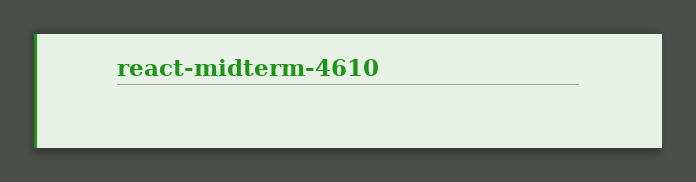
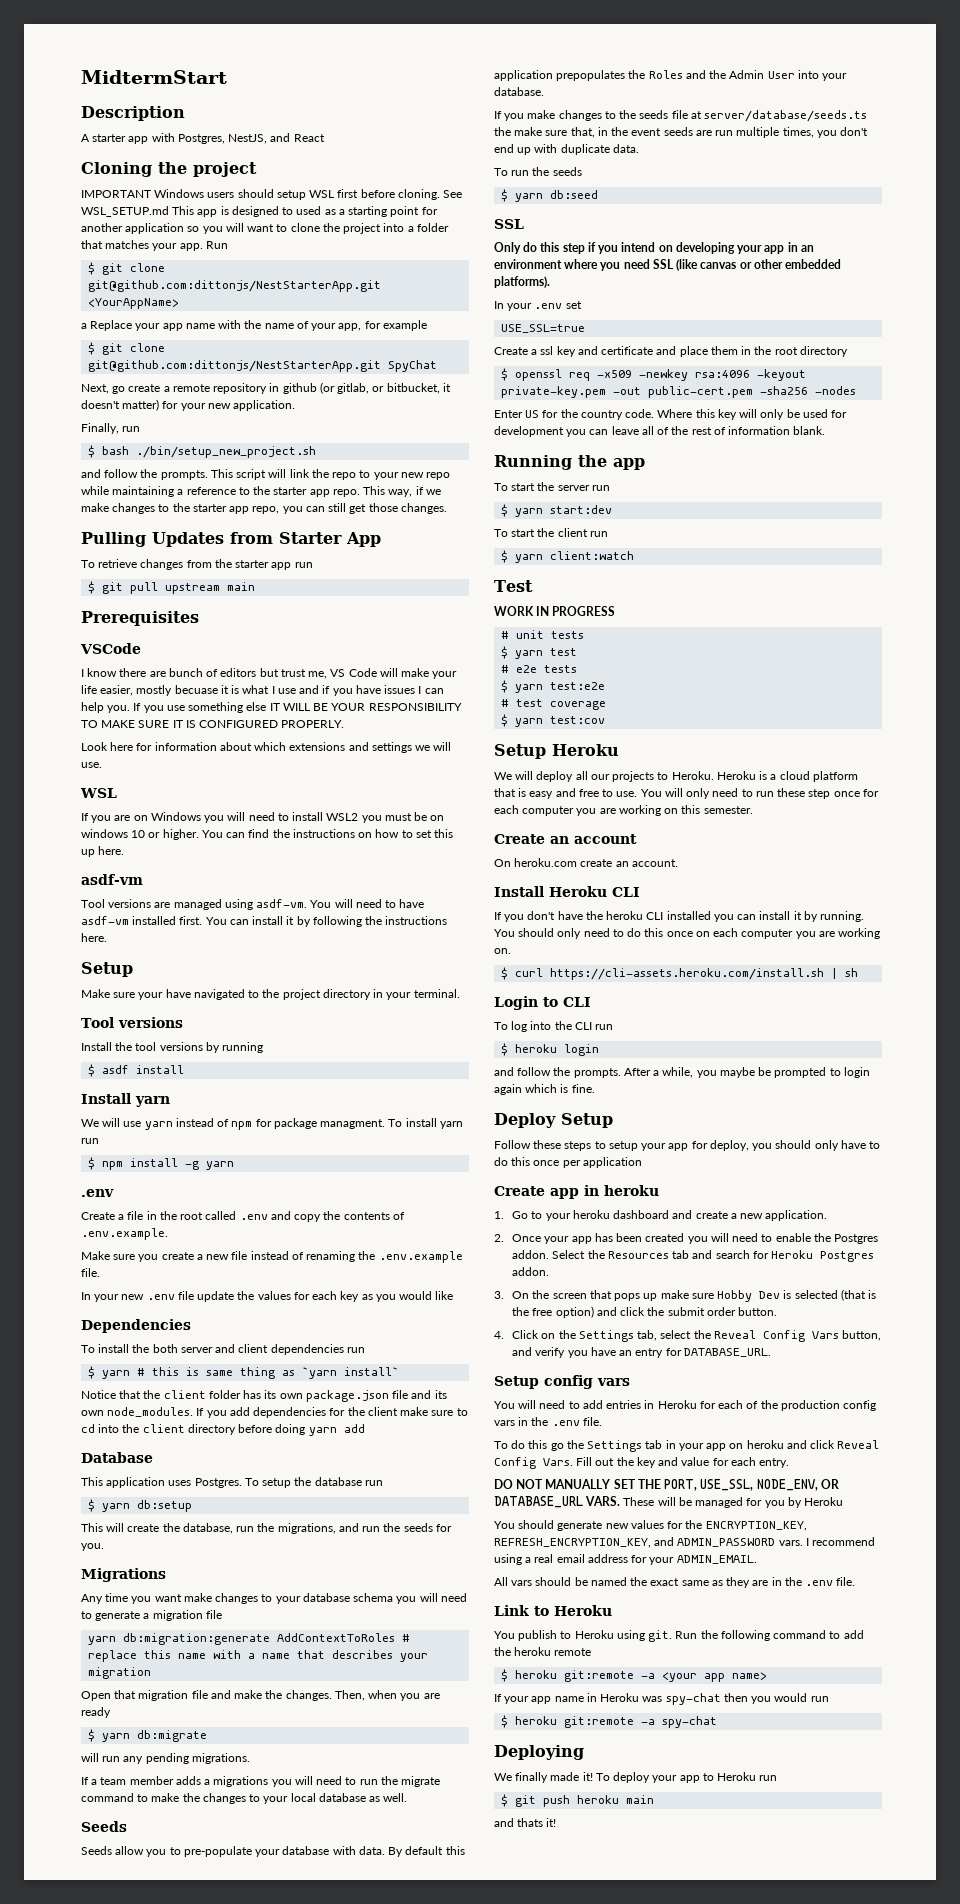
[117,59,379,76] react-midterm-4610 -> [81,70,227,84] [81,106,185,121] [81,133,325,144] [81,162,257,177] [81,189,463,200] [81,206,438,217] [81,223,449,234] [81,240,228,251] [88,262,166,275] [88,280,382,292] [88,298,180,309] [81,320,427,331] [88,342,166,355] [88,360,438,372] [81,382,451,394] [81,399,296,411] [81,423,141,434] [88,445,317,458] [81,469,451,480] [81,486,441,497] [81,503,447,514] [81,532,381,547] [81,559,313,570] [88,581,256,594] [81,611,199,626] [80,643,141,654] [81,668,458,679] [81,685,444,696] [81,702,462,713] [81,720,345,728] [81,742,452,753] [81,762,102,768] [80,788,117,798] [81,812,445,823] [81,829,454,840] [81,846,125,857] [81,874,143,885] [81,899,425,910] [81,916,448,927] [81,933,107,942] [81,962,133,977] [81,989,460,1000] [81,1017,183,1028] [81,1042,264,1053] [88,1064,185,1077] [81,1093,170,1107] [81,1118,463,1130] [81,1138,99,1144] [88,1157,235,1170] [81,1189,114,1197] [81,1211,405,1222] [81,1228,168,1240] [81,1251,463,1263] [81,1268,100,1277] [81,1291,454,1302] [81,1319,191,1333] [81,1344,365,1355] [88,1366,400,1379] [81,1390,447,1402] [81,1407,468,1418] [81,1424,365,1436] [81,1452,153,1463] [81,1477,383,1488] [88,1499,193,1512] [81,1523,452,1534] [81,1543,104,1551] [81,1568,166,1582] [81,1593,467,1604] [81,1610,222,1621] [88,1633,411,1645] [88,1650,429,1662] [88,1667,152,1679] [81,1690,440,1701] [81,1707,111,1718] [88,1729,208,1742] [81,1753,250,1764] [81,1776,441,1787] [81,1793,408,1804] [81,1821,127,1832] [81,1846,465,1857] [494,70,848,81] [494,87,544,96] [494,110,868,122] [494,127,869,138] [494,144,639,155] [494,167,582,176] [501,189,599,202] [494,219,524,229] [494,242,814,254] [494,259,842,271] [494,276,550,288] [494,301,582,311] [501,324,586,333] [494,346,848,357] [501,368,807,381] [501,386,857,398] [494,409,848,420] [494,426,826,437] [494,455,645,470] [494,482,610,491] [501,504,613,517] [494,528,608,537] [501,550,635,563] [494,580,533,592] [494,606,616,616] [501,630,585,639] [501,646,578,659] [501,665,578,673] [501,680,606,693] [501,699,607,710] [501,714,606,727] [494,744,619,759] [494,771,858,782] [494,788,879,799] [494,805,753,816] [494,834,637,844] [494,858,678,867] [494,886,640,897] [494,911,865,922] [494,928,881,939] [494,948,511,954] [501,967,859,980] [494,996,591,1010] [494,1021,614,1032] [501,1043,600,1056] [494,1067,870,1078] [494,1084,595,1095] [494,1113,613,1128] [494,1140,881,1151] [494,1157,642,1168] [494,1185,659,1199] [494,1210,828,1221] [494,1233,879,1244] [512,1250,875,1262] [512,1267,550,1276] [494,1289,877,1302] [512,1306,778,1318] [494,1330,882,1342] [512,1347,771,1358] [494,1375,630,1389] [494,1400,877,1411] [494,1417,602,1426] [494,1440,880,1452] [494,1457,790,1469] [494,1479,839,1491] [494,1496,844,1508] [494,1520,807,1531] [494,1537,876,1548] [494,1554,757,1565] [494,1577,856,1588] [494,1605,612,1616] [494,1630,864,1642] [494,1647,592,1656] [501,1669,768,1682] [494,1693,829,1705] [501,1715,718,1728] [494,1745,584,1760] [494,1772,778,1783] [501,1794,655,1807] [494,1818,557,1827] MidtermStart // Description // A starter app with Postgres, NestJS, and React // Cloning the project // IMPORTANT Windows users should setup WSL first before cloning. See WSL_SETUP.md This app is designed to used as a starting point for another application so you will want to clone the project into a folder that matches your app. Run // $ git clone git@github.com:dittonjs/NestStarterApp.git <YourAppName> // a Replace your app name with the name of your app, for example // $ git clone git@github.com:dittonjs/NestStarterApp.git SpyChat // Next, go create a remote repository in github (or gitlab, or bitbucket, it doesn't matter) for your new application. // Finally, run // $ bash ./bin/setup_new_project.sh // and follow the prompts. This script will link the repo to your new repo while maintaining a reference to the starter app repo. This way, if we make changes to the starter app repo, you can still get those changes. // Pulling Updates from Starter App // To retrieve changes from the starter app run // $ git pull upstream main // Prerequisites // VSCode // I know there are bunch of editors but trust me, VS Code will make your life easier, mostly becuase it is what I use and if you have issues I can help you. If you use something else IT WILL BE YOUR RESPONSIBILITY TO MAKE SURE IT IS CONFIGURED PROPERLY. // Look here for information about which extensions and settings we will use. // WSL // If you are on Windows you will need to install WSL2 you must be on windows 10 or higher. You can find the instructions on how to set this up here. // asdf-vm // Tool versions are managed using asdf-vm. You will need to have asdf-vm installed first. You can install it by following the instructions here. // Setup // Make sure your have navigated to the project directory in your terminal. // Tool versions // Install the tool versions by running // $ asdf install // Install yarn // We will use yarn instead of npm for package managment. To install yarn run // $ npm install -g yarn // .env // Create a file in the root called .env and copy the contents of .env.example. // Make sure you create a new file instead of renaming the .env.example file. // In your new .env file update the values for each key as you would like // Dependencies // To install the both server and client dependencies run // $ yarn # this is same thing as `yarn install` // Notice that the client folder has its own package.json file and its own node_modules. If you add dependencies for the client make sure to cd into the client directory before doing yarn add // Database // This application uses Postgres. To setup the database run // $ yarn db:setup // This will create the database, run the migrations, and run the seeds for you. // Migrations // Any time you want make changes to your database schema you will need to generate a migration file // yarn db:migration:generate AddContextToRoles # replace this name with a name that describes your migration // Open that migration file and make the changes. Then, when you are ready // $ yarn db:migrate // will run any pending migrations. // If a team member adds a migrations you will need to run the migrate command to make the changes to your local database as well. // Seeds // Seeds allow you to pre-populate your database with data. By default this application prepopulates the Roles and the Admin User into your database. // If you make changes to the seeds file at server/database/seeds.ts the make sure that, in the event seeds are run multiple times, you don't end up with duplicate data. // To run the seeds // $ yarn db:seed // SSL // Only do this step if you intend on developing your app in an environment where you need SSL (like canvas or other embedded platforms). // In your .env set // USE_SSL=true // Create a ssl key and certificate and place them in the root directory // $ openssl req -x509 -newkey rsa:4096 -keyout private-key.pem -out public-cert.pem -sha256 -nodes // Enter US for the country code. Where this key will only be used for development you can leave all of the rest of information blank. // Running the app // To start the server run // $ yarn start:dev // To start the client run // $ yarn client:watch // Test // WORK IN PROGRESS // # unit tests // $ yarn test // # e2e tests // $ yarn test:e2e // # test coverage // $ yarn test:cov // Setup Heroku // We will deploy all our projects to Heroku. Heroku is a cloud platform that is easy and free to use. You will only need to run these step once for each computer you are working on this semester. // Create an account // On heroku.com create an account. // Install Heroku CLI // If you don't have the heroku CLI installed you can install it by running. You should only need to do this once on each computer you are working on. // $ curl https://cli-assets.heroku.com/install.sh | sh // Login to CLI // To log into the CLI run // $ heroku login // and follow the prompts. After a while, you maybe be prompted to login again which is fine. // Deploy Setup // Follow these steps to setup your app for deploy, you should only have to do this once per application // Create app in heroku // 1. Go to your heroku dashboard and create a new application. // 2. Once your app has been created you will need to enable the Postgres addon. Select the Resources tab and search for Heroku Postgres addon. // 3. On the screen that pops up make sure Hobby Dev is selected (that is the free option) and click the submit order button. // 4. Click on the Settings tab, select the Reveal Config Vars button, and verify you have an entry for DATABASE_URL. // Setup config vars // You will need to add entries in Heroku for each of the production config vars in the .env file. // To do this go the Settings tab in your app on heroku and click Reveal Config Vars. Fill out the key and value for each entry. // DO NOT MANUALLY SET THE PORT, USE_SSL, NODE_ENV, OR DATABASE_URL VARS. These will be managed for you by Heroku // You should generate new values for the ENCRYPTION_KEY, REFRESH_ENCRYPTION_KEY, and ADMIN_PASSWORD vars. I recommend using a real email address for your ADMIN_EMAIL. // All vars should be named the exact same as they are in the .env file. // Link to Heroku // You publish to Heroku using git. Run the following command to add the heroku remote // $ heroku git:remote -a <your app name> // If your app name in Heroku was spy-chat then you would run // $ heroku git:remote -a spy-chat // Deploying // We finally made it! To deploy your app to Heroku run // $ git push heroku main // and thats it!

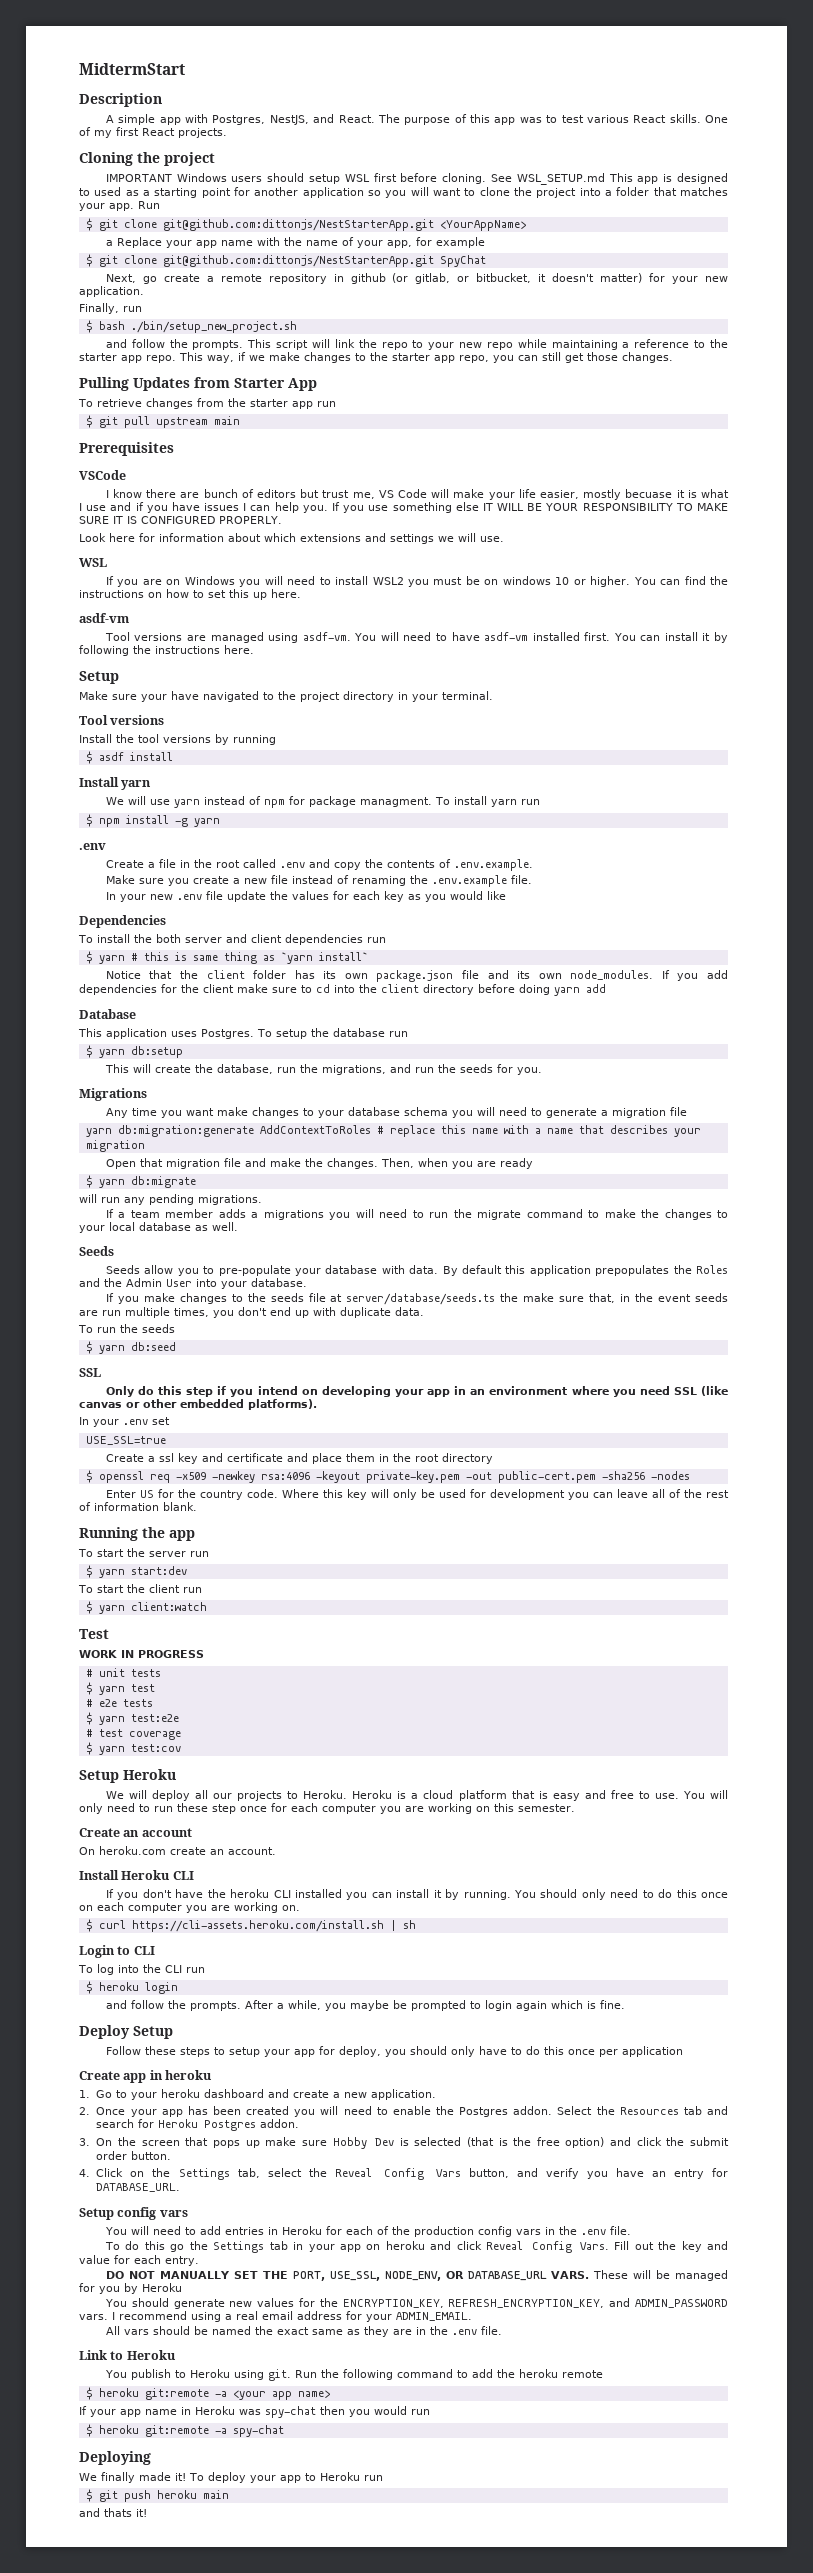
[92,134,127,142] starter -> [118,114,156,125] simple
[293,134,325,142] React -> [338,114,728,125] [79,127,227,138] React. The purpose of this app was to test various React skills. One of my first React projects.

